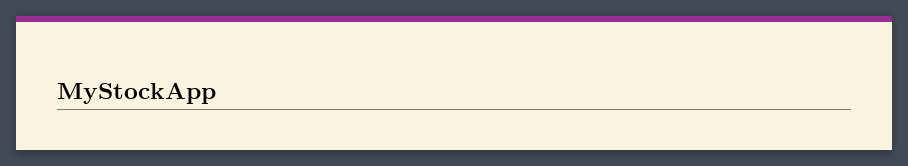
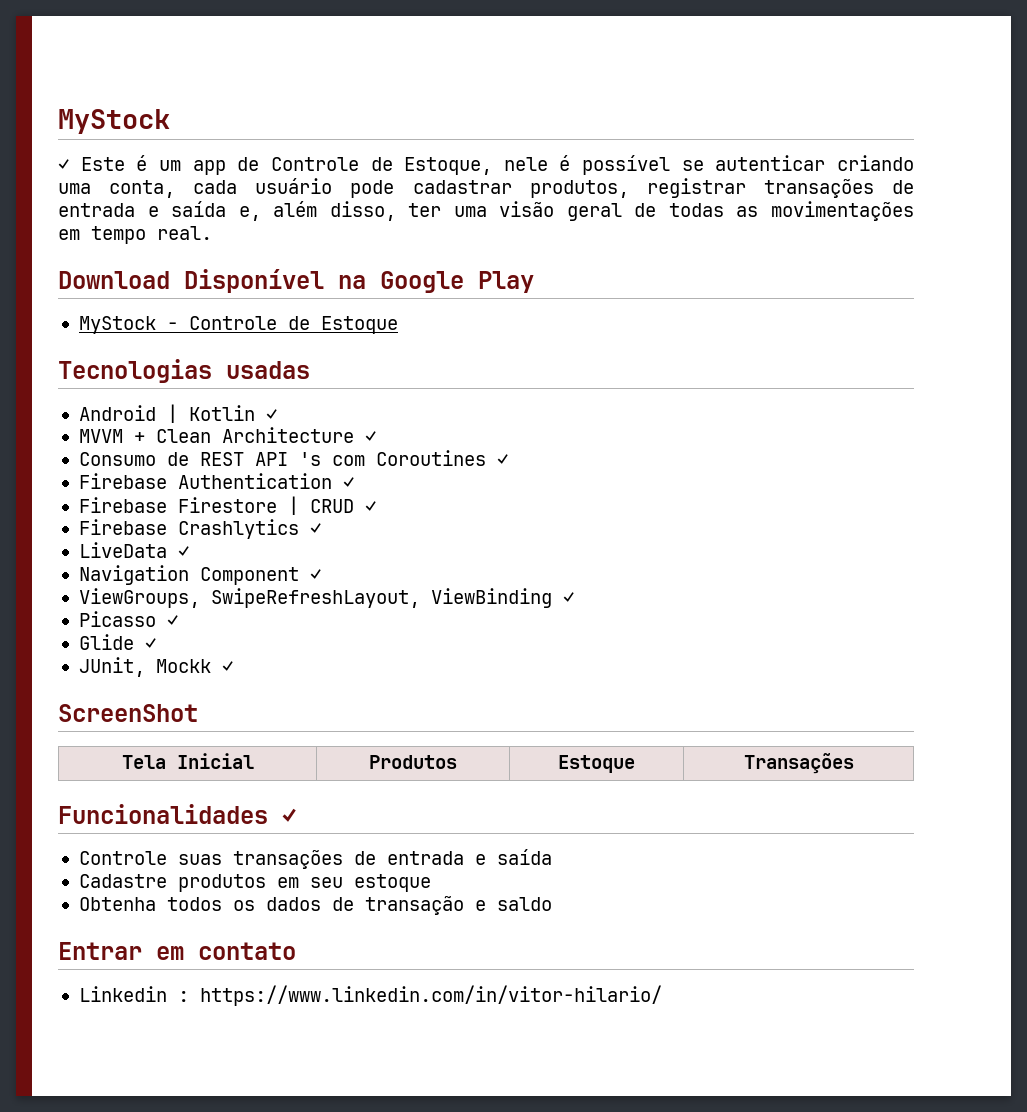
[57,82,216,104] MyStockApp -> [58,109,170,134] [58,155,914,175] [58,178,914,198] [58,201,915,221] [58,226,212,244] [58,269,534,293] [78,316,398,334] [58,359,310,383] [78,404,277,423] [78,427,376,443] [78,450,508,466] [78,473,354,489] [78,496,376,515] [78,519,321,539] [78,542,189,558] [78,565,321,585] [78,588,574,608] [78,611,178,627] [78,634,156,650] [78,657,233,677] [58,704,198,722] [121,753,254,769] [369,755,457,769] [558,755,635,773] [743,753,854,774] [58,804,296,824] [78,849,552,869] [78,874,431,892] [78,896,552,915] [58,942,296,960] [78,985,662,1006] MyStock // ✓ Este é um app de Controle de Estoque, nele é possível se autenticar criando uma conta, cada usuário pode cadastrar produtos, registrar transações de entrada e saída e, além disso, ter uma visão geral de todas as movimentações em tempo real. // Download Disponível na Google Play // MyStock - Controle de Estoque // Tecnologias usadas // Android | Kotlin ✓ // MVVM + Clean Architecture ✓ // Consumo de REST API 's com Coroutines ✓ // Firebase Authentication ✓ // Firebase Firestore | CRUD ✓ // Firebase Crashlytics ✓ // LiveData ✓ // Navigation Component ✓ // ViewGroups, SwipeRefreshLayout, ViewBinding ✓ // Picasso ✓ // Glide ✓ // JUnit, Mockk ✓ // ScreenShot // Tela Inicial | Produtos | Estoque | Transações // Funcionalidades ✓ // Controle suas transações de entrada e saída // Cadastre produtos em seu estoque // Obtenha todos os dados de transação e saldo // Entrar em contato // Linkedin : https://www.linkedin.com/in/vitor-hilario/

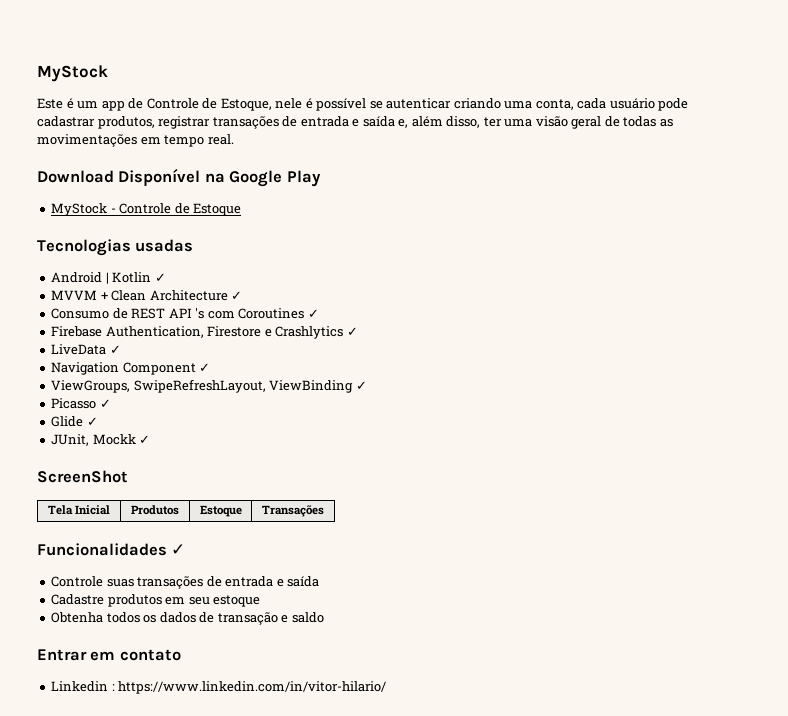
[58,159,69,171] ✓ -> (108, 73) none
[177,473,354,489] [78,496,376,515] [78,519,167,535] Authentication ✓ // Firebase Firestore | CRUD ✓ // Firebase -> [105,326,272,338] Authentication, Firestore e

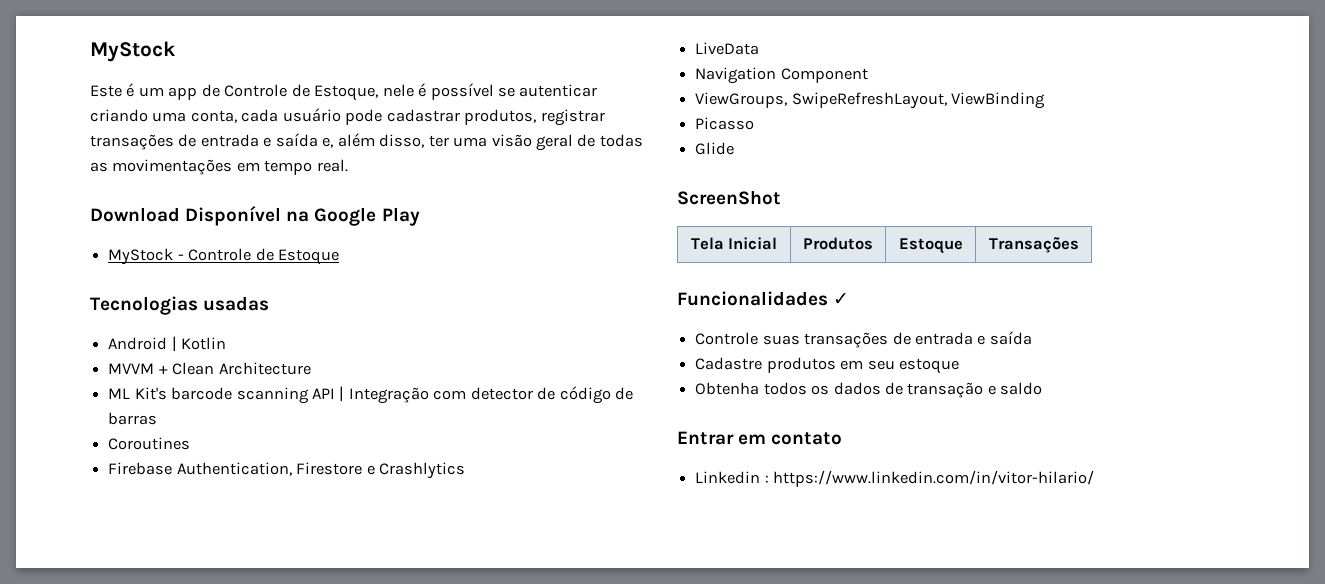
[154,273,166,282] ✓ -> (227, 343) none
[231,291,243,300] [51,308,235,319] ✓ // Consumo de REST API 's com -> [108,386,634,404] [108,412,158,425] // ML Kit's barcode scanning API | Integração com detector de código de barras //
[307,309,319,318] ✓ -> (191, 443) none
[346,327,358,336] ✓ -> (465, 470) none
[109,345,121,354] ✓ -> (760, 48) none
[199,363,211,372] ✓ -> (868, 75) none
[355,381,367,390] ✓ -> (1046, 100) none
[99,399,111,408] ✓ -> (755, 123) none
[86,417,98,426] [51,434,151,446] ✓ // JUnit, Mockk ✓ -> (735, 148) none

